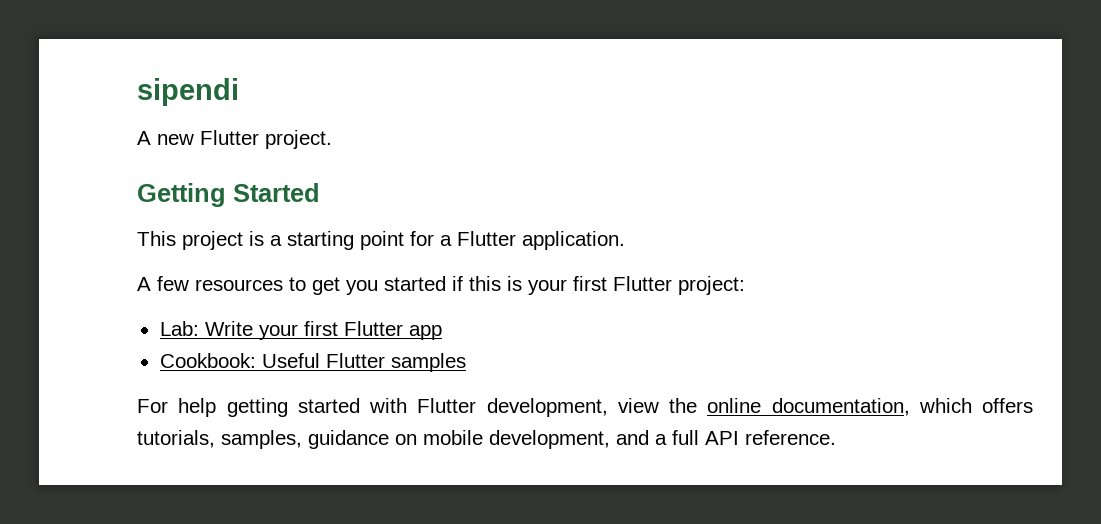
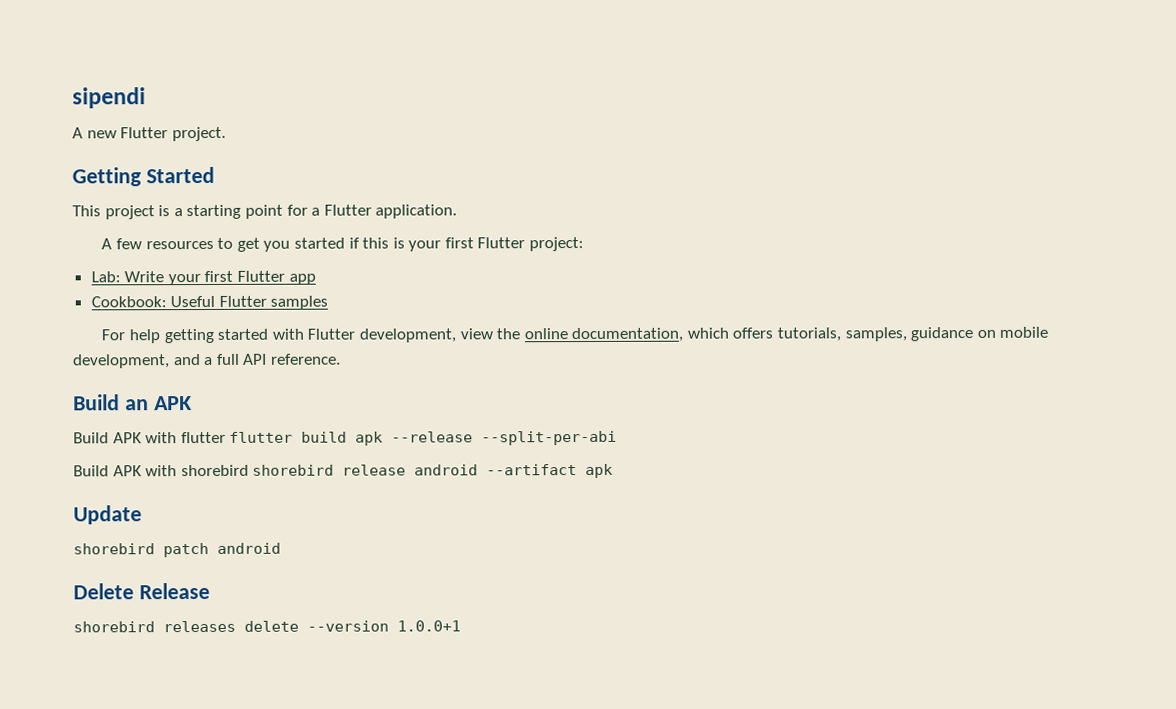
(836, 437) none -> [73,394,192,411] [73,430,618,446] [73,463,614,479] [73,505,142,525] [73,542,281,558] [73,582,210,600] [73,620,461,633] // Build an APK // Build APK with flutter flutter build apk --release --split-per-abi // Build APK with shorebird shorebird release android --artifact apk // Update // shorebird patch android // Delete Release // shorebird releases delete --version 1.0.0+1

